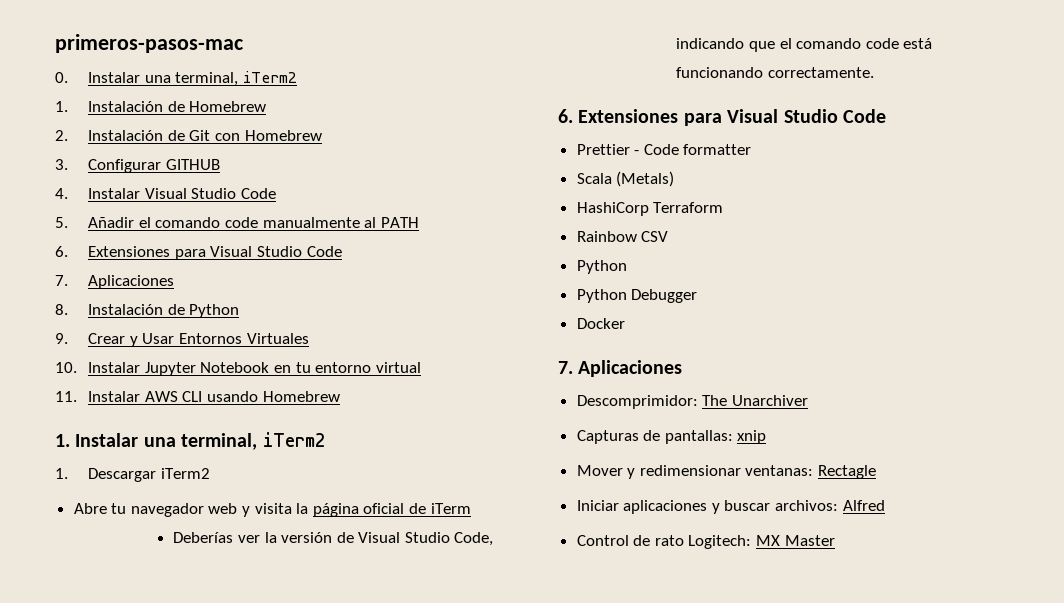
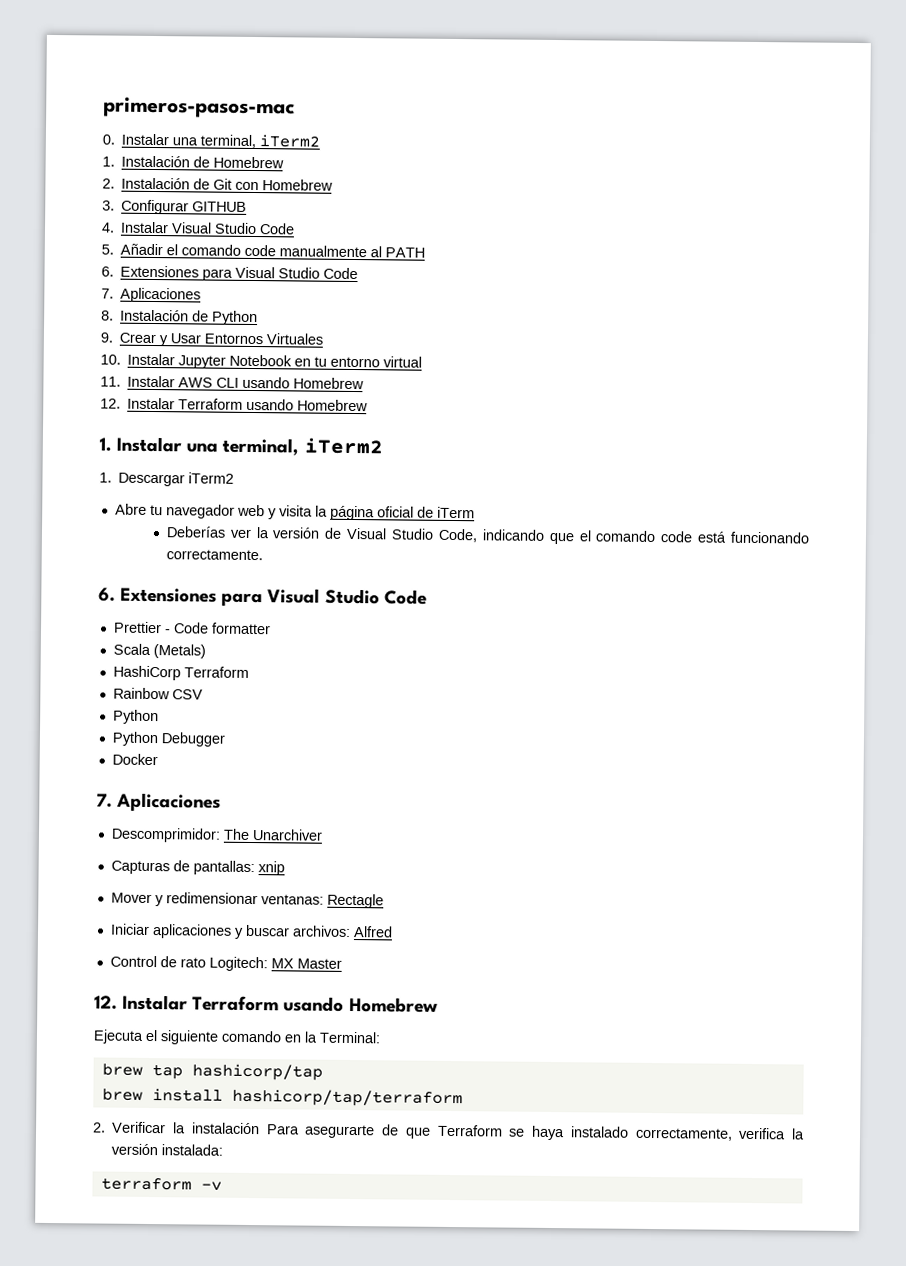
(340, 396) none -> [100,397,369,412] // 12. Instalar Terraform usando Homebrew
(835, 540) none -> [94,994,438,1013] [93,1029,381,1045] [101,1063,323,1081] [101,1088,463,1108] [93,1121,805,1141] [111,1143,224,1156] [100,1177,222,1191] // 12. Instalar Terraform usando Homebrew // Ejecuta el siguiente comando en la Terminal: // brew tap hashicorp/tap // brew install hashicorp/tap/terraform // 2. Verificar la instalación Para asegurarte de que Terraform se haya instalado correctamente, verifica la versión instalada: // terraform -v

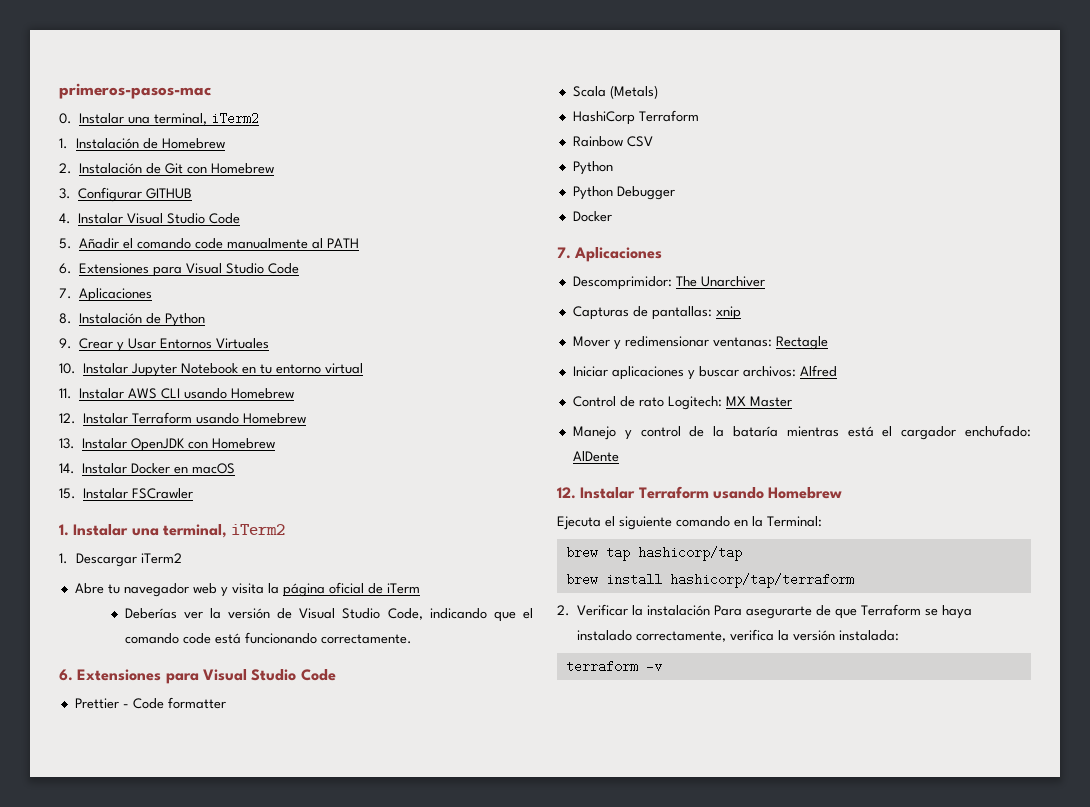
(369, 405) none -> [59,438,276,452] [59,463,236,474] [59,488,194,499] // 13. Instalar OpenJDK con Homebrew // 14. Instalar Docker en macOS // 15. Instalar FSCrawler
(342, 963) none -> [572,425,1031,440] [572,451,619,462] // Manejo y control de la bataría mientras está el cargador enchufado: AlDente

